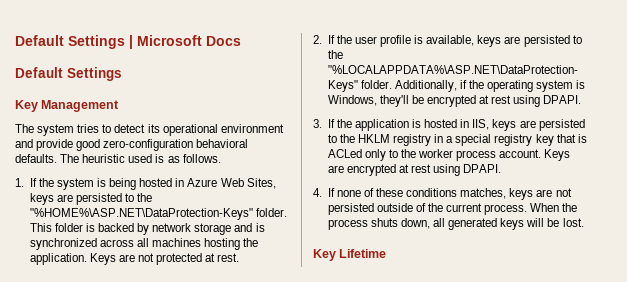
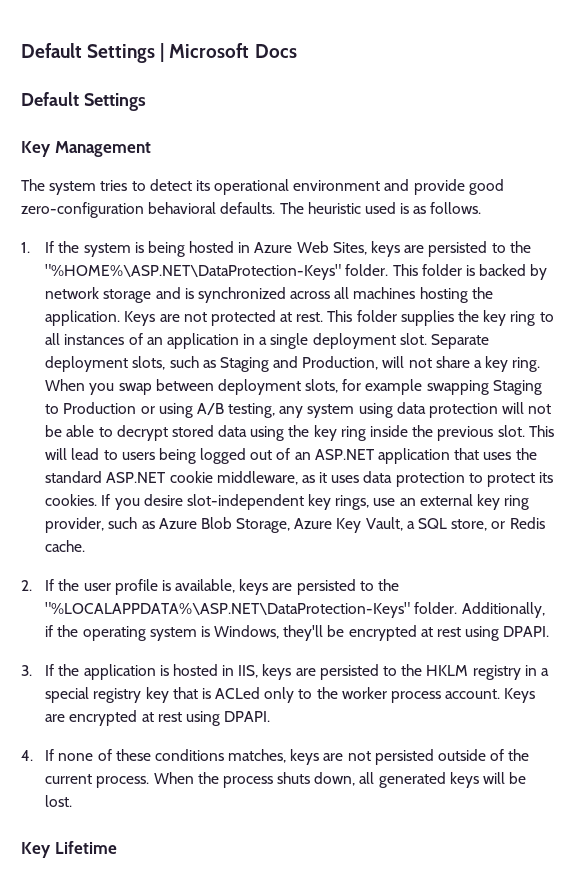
(240, 257) none -> [327,310,554,326] [45,333,490,349] [45,356,541,372] [45,379,542,395] [45,402,552,418] [45,425,554,441] [45,448,537,464] [45,471,554,487] [45,494,530,510] [45,517,545,533] [45,540,86,552] This folder supplies the key ring to all instances of an application in a single deployment slot. Separate deployment slots, such as Staging and Production, will not share a key ring. When you swap between deployment slots, for example swapping Staging to Production or using A/B testing, any system using data protection will not be able to decrypt stored data using the key ring inside the previous slot. This will lead to users being logged out of an ASP.NET application that uses the standard ASP.NET cookie middleware, as it uses data protection to protect its cookies. If you desire slot-independent key rings, use an external key ring provider, such as Azure Blob Storage, Azure Key Vault, a SQL store, or Redis cache.

